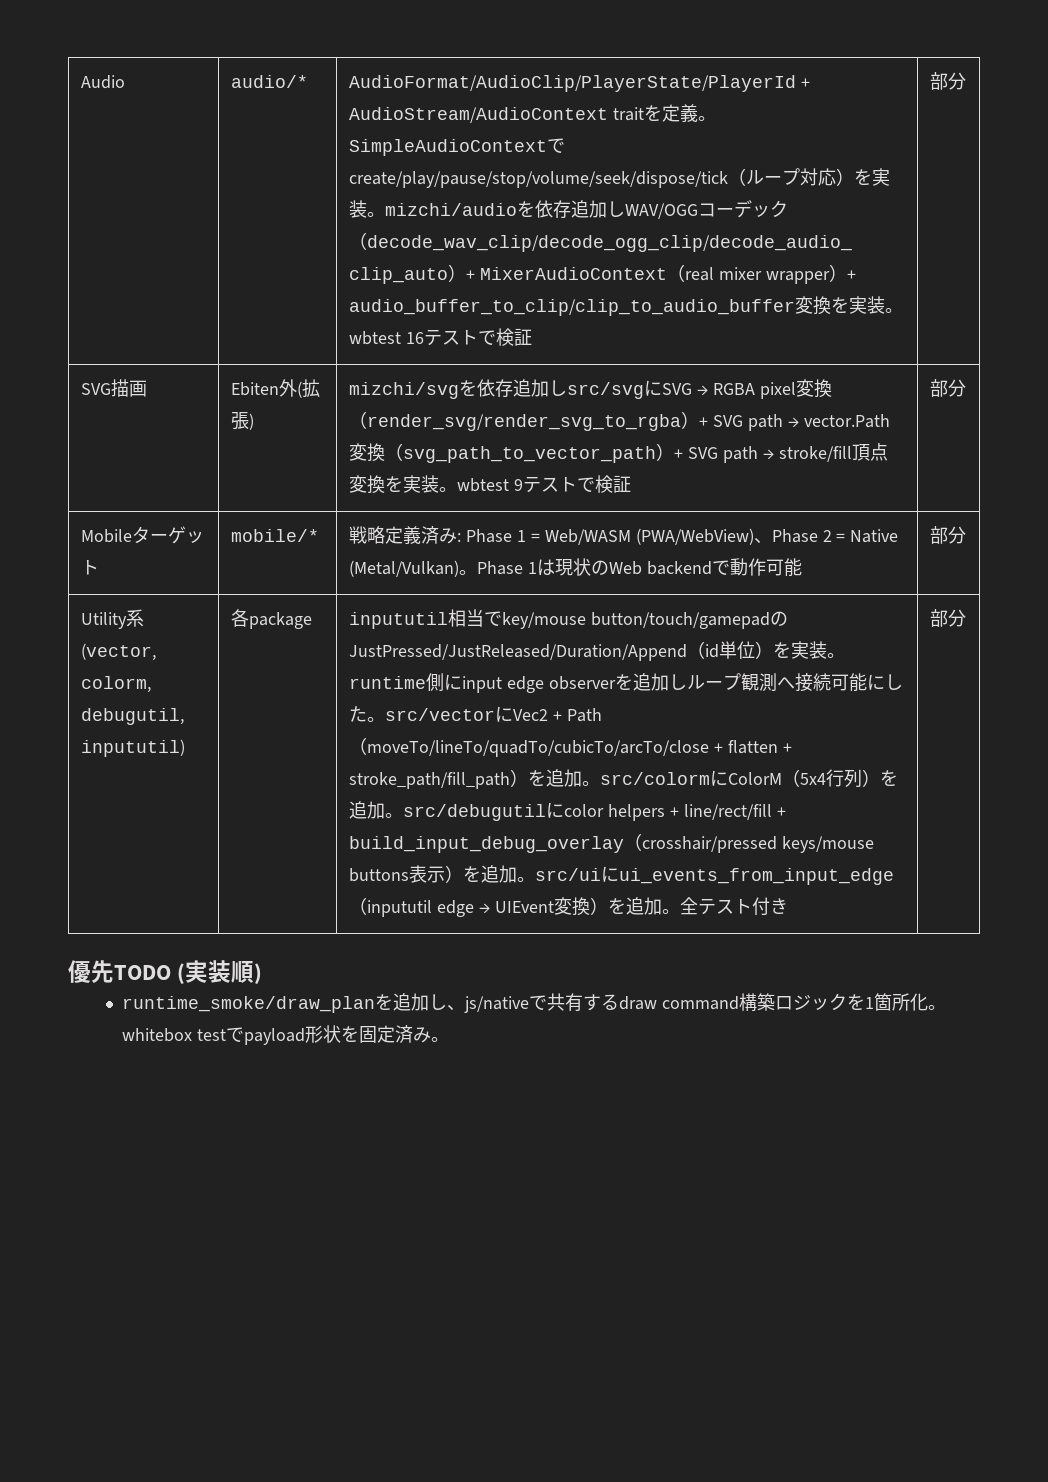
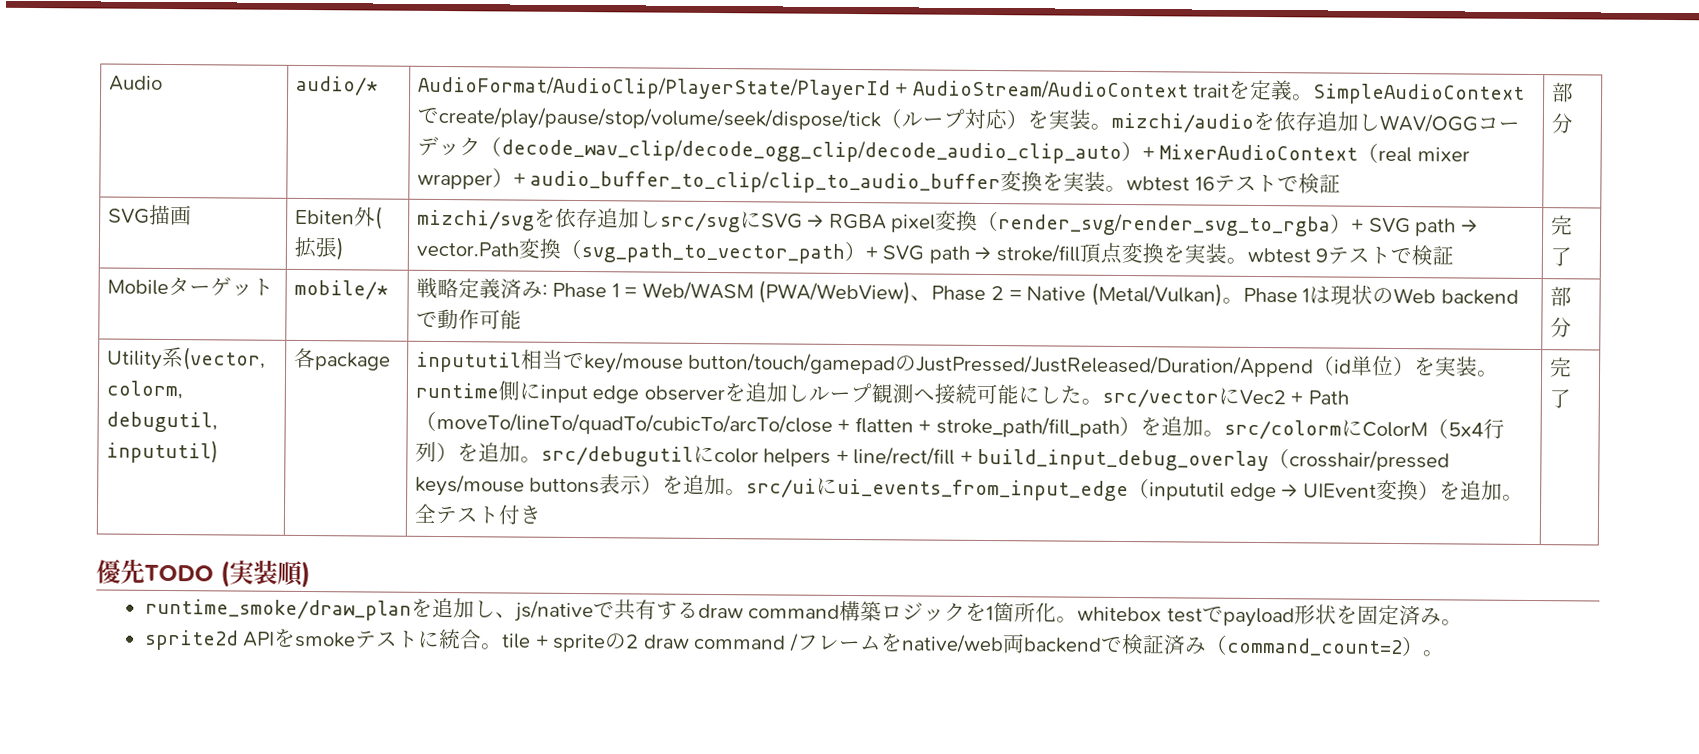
[930,379,967,397] 部分 -> [1550,215,1573,236] [1549,247,1572,267] 完了
[930,609,967,627] 部分 -> [1549,357,1572,378] [1548,389,1571,409] 完了
(450, 1039) none -> [143,628,1445,657] // sprite2d APIをsmokeテストに統合。tile + spriteの2 draw command /フレームをnative/web両backendで検証済み（command_count=2）。

